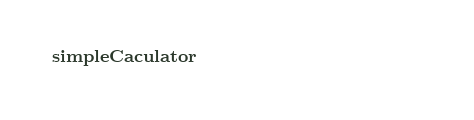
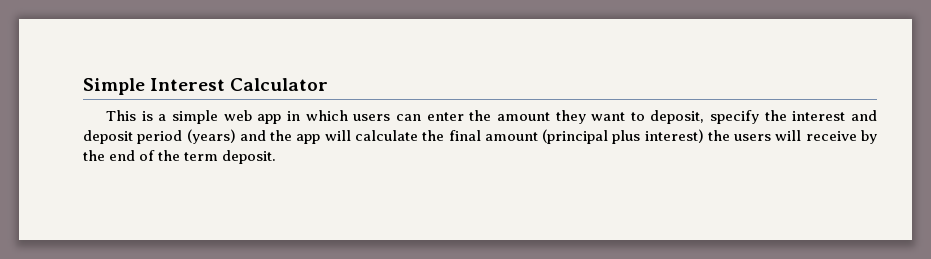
[52,50,197,66] simpleCaculator -> [83,78,329,95] [106,110,878,124] [83,129,878,144] [83,150,277,164] Simple Interest Calculator // This is a simple web app in which users can enter the amount they want to deposit, specify the interest and deposit period (years) and the app will calculate the final amount (principal plus interest) the users will receive by the end of the term deposit.

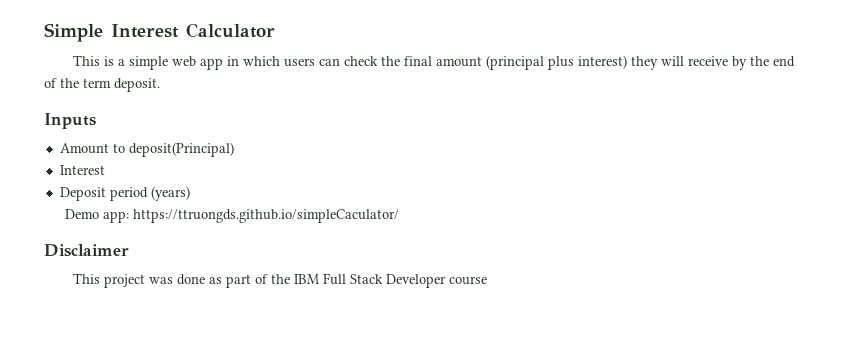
[426,110,878,124] [83,129,418,144] enter the amount they want to deposit, specify the interest and deposit period (years) and the app will calculate -> [343,56,378,66] check
[707,130,772,141] the users -> [630,56,658,70] they
(277, 157) none -> [44,113,96,129] [59,142,234,157] [59,165,105,175] [59,186,190,201] [65,209,400,223] [44,244,129,257] [72,273,487,288] // Inputs // Amount to deposit(Principal) // Interest // Deposit period (years) // Demo app: https://ttruongds.github.io/simpleCaculator/ // Disclaimer // This project was done as part of the IBM Full Stack Developer course

